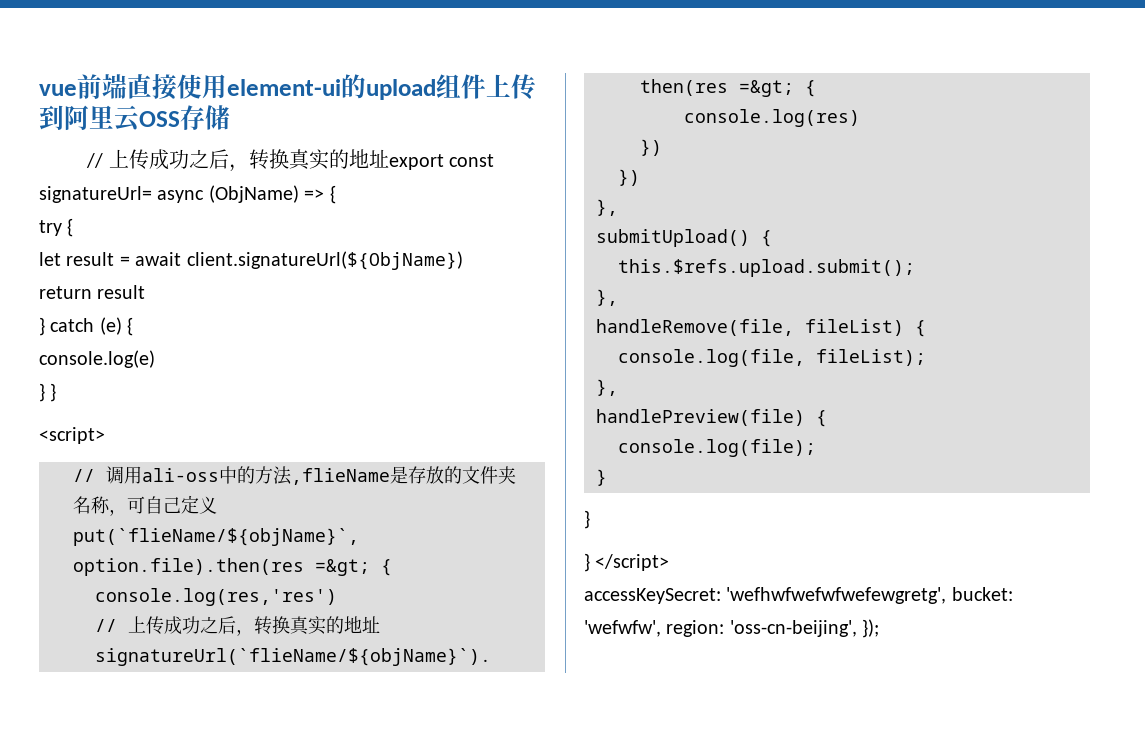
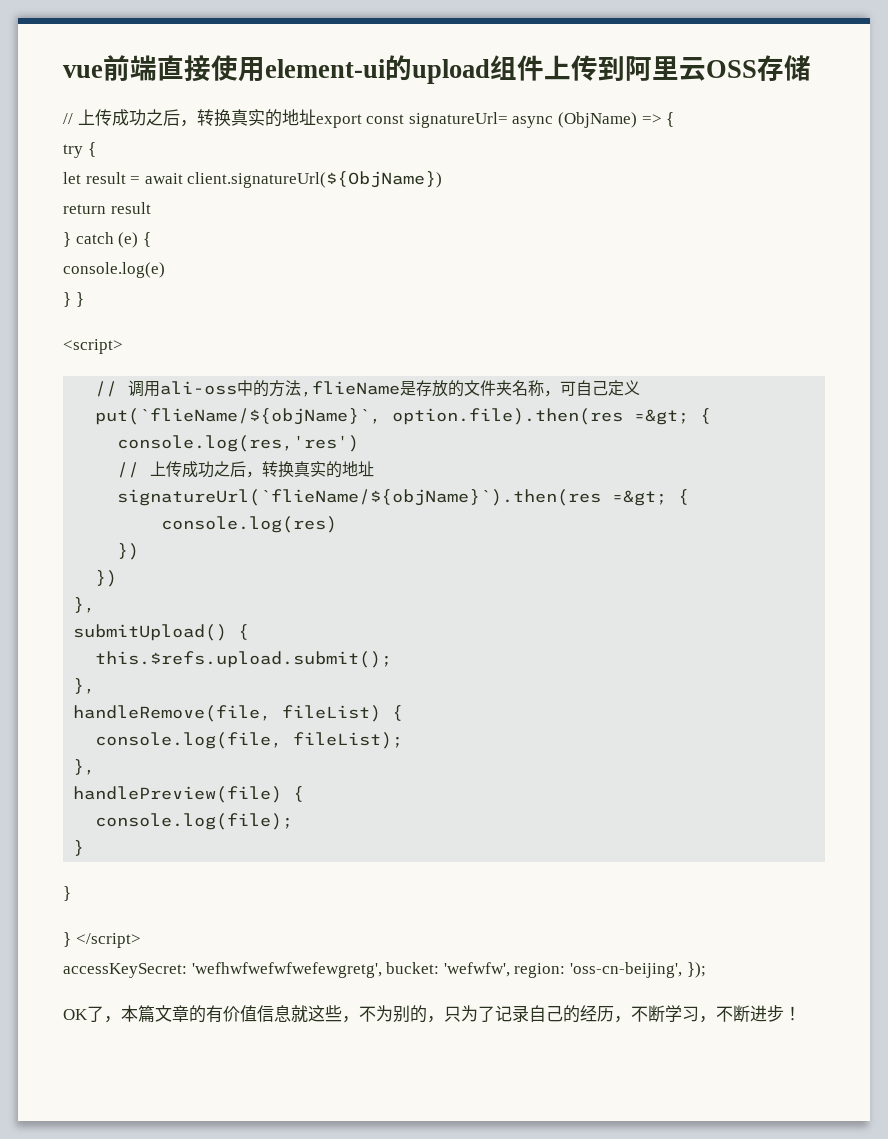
(880, 628) none -> [63,1005,801,1023] // OK了，本篇文章的有价值信息就这些，不为别的，只为了记录自己的经历，不断学习，不断进步！

